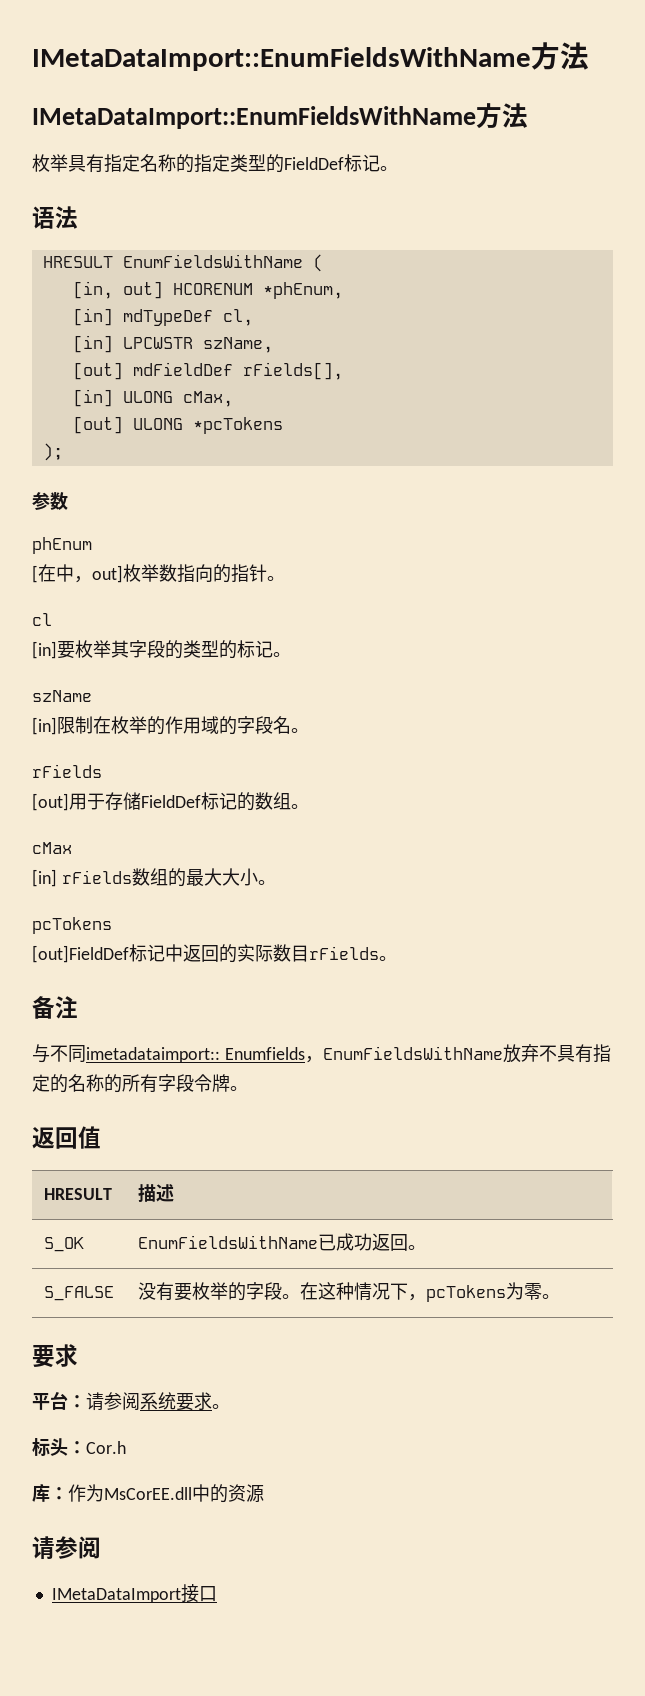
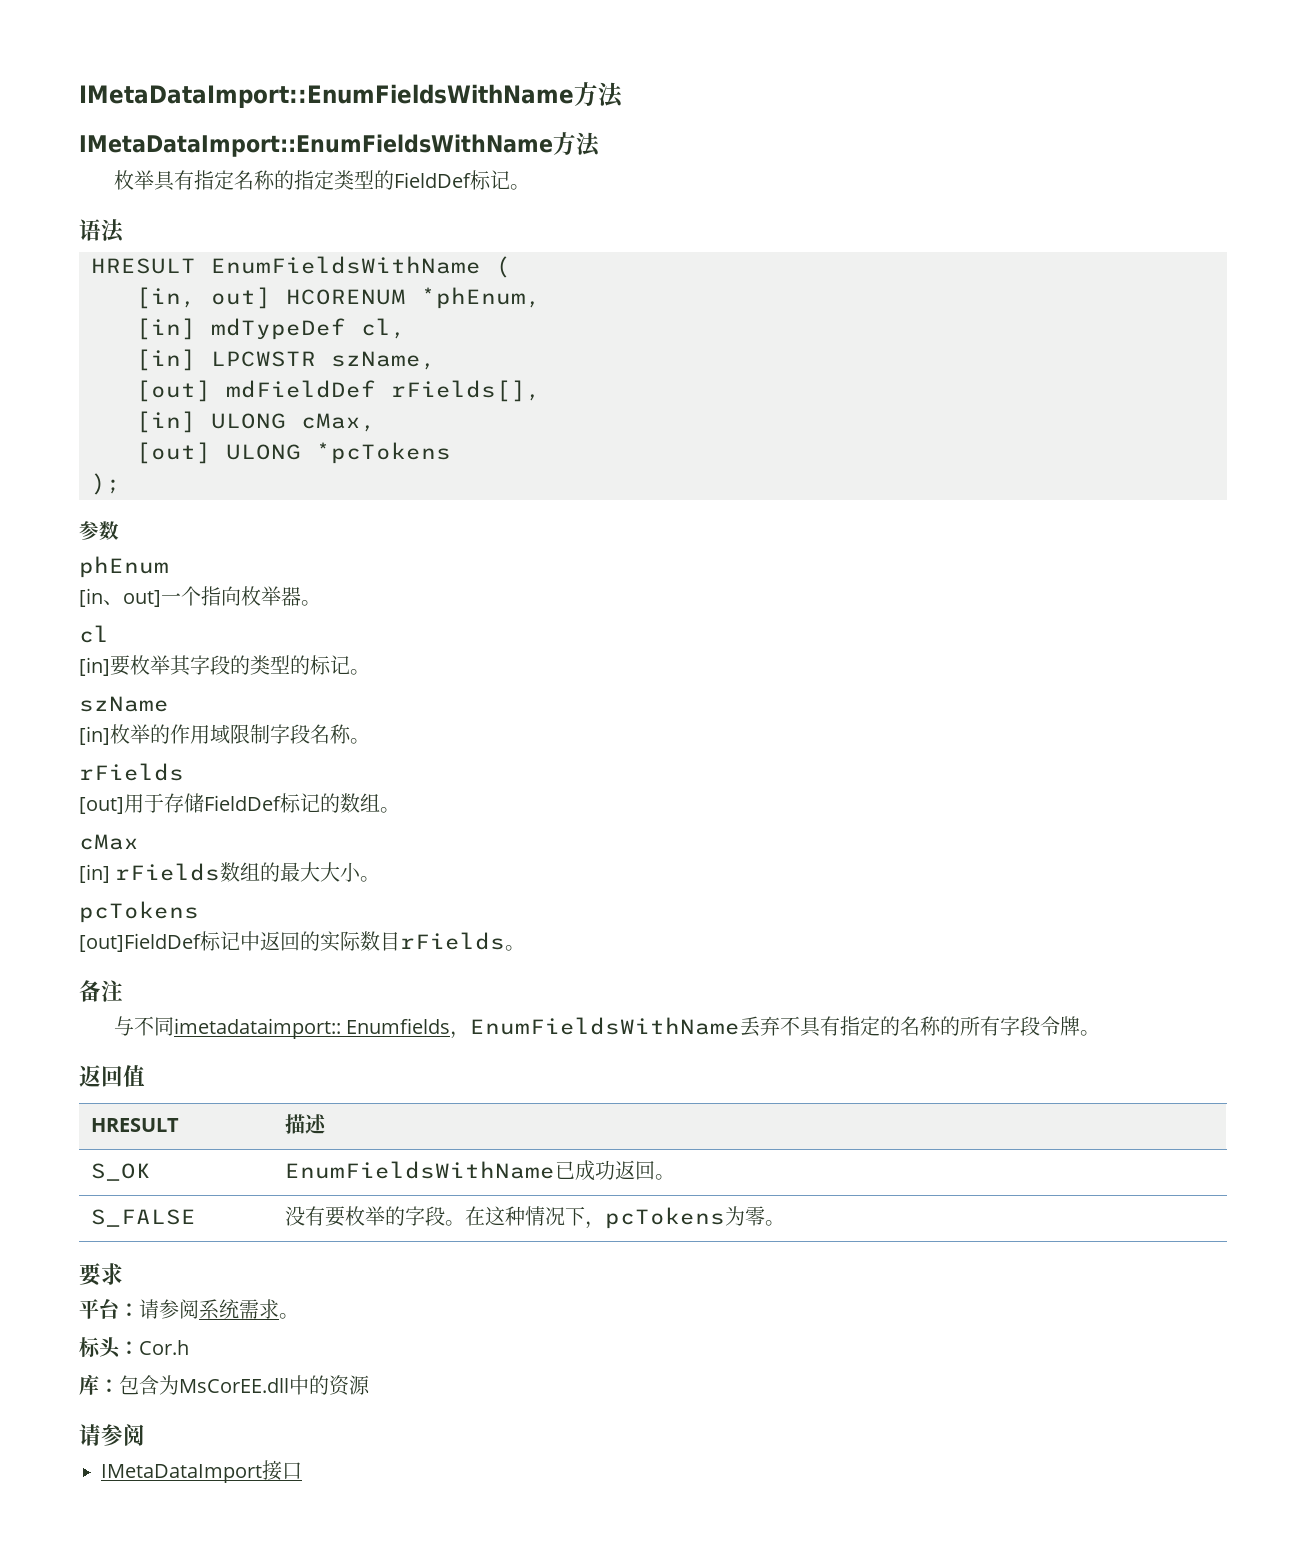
[32,564,267,583] [在中，out]枚举数指向的指针 -> [79,586,301,607] [in、out]一个指向枚举器
[57,716,111,734] 限制在 -> (110, 735) none
[219,716,291,735] 的字段名 -> [230,724,351,744] 限制字段名称
[502,1044,521,1063] 放 -> [740,1016,761,1037] 丢
[176,1393,194,1411] 要 -> [239,1299,259,1319] 需
[68,1484,86,1502] 作 -> [119,1375,159,1395] 包含

